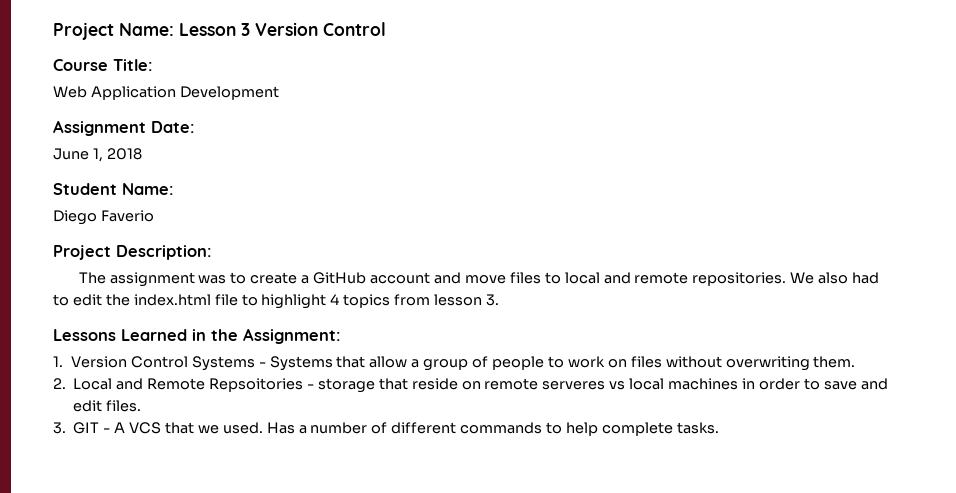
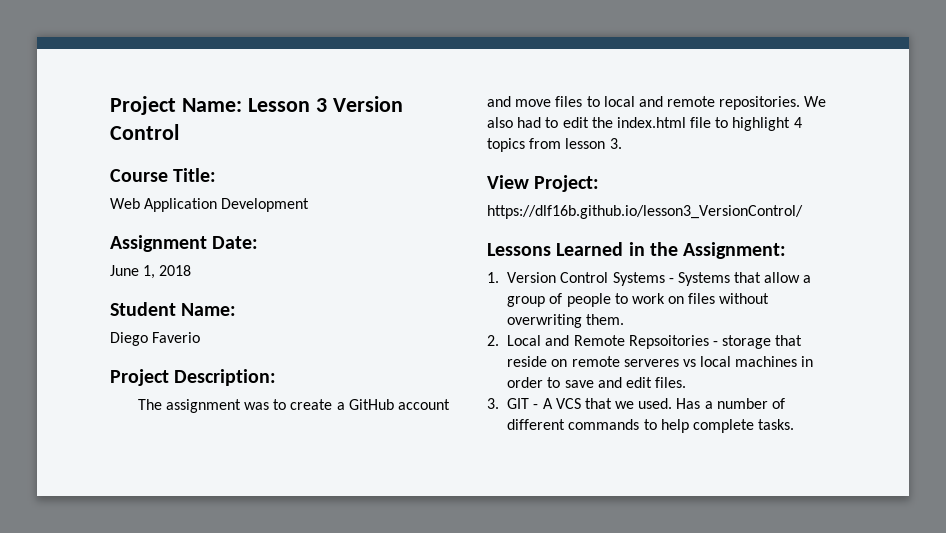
(500, 300) none -> [487,175,600,192] [487,205,803,219] // View Project: // https://dlf16b.github.io/lesson3_VersionControl/

